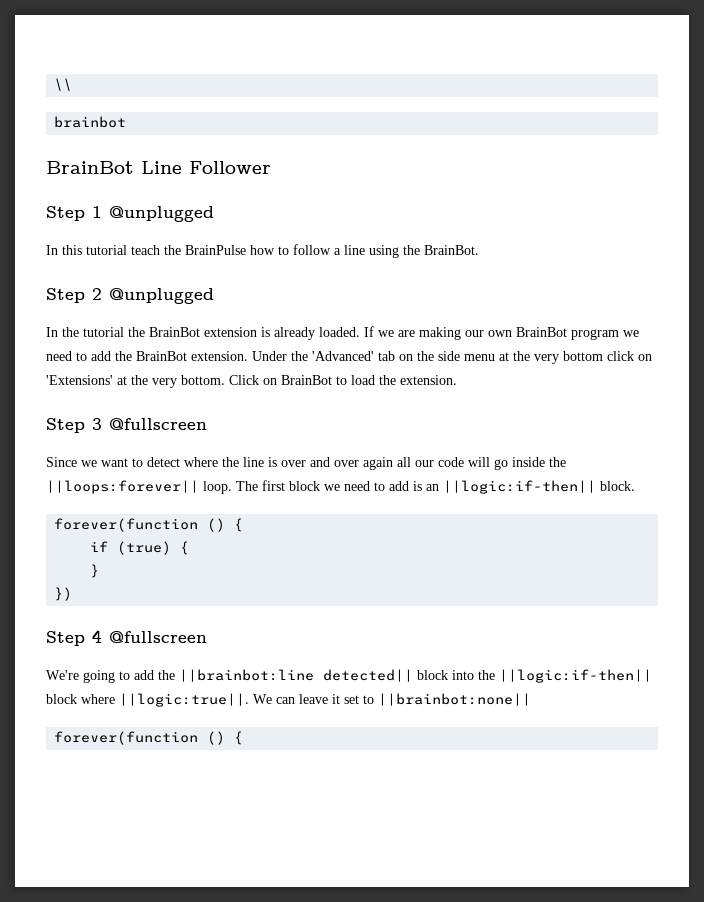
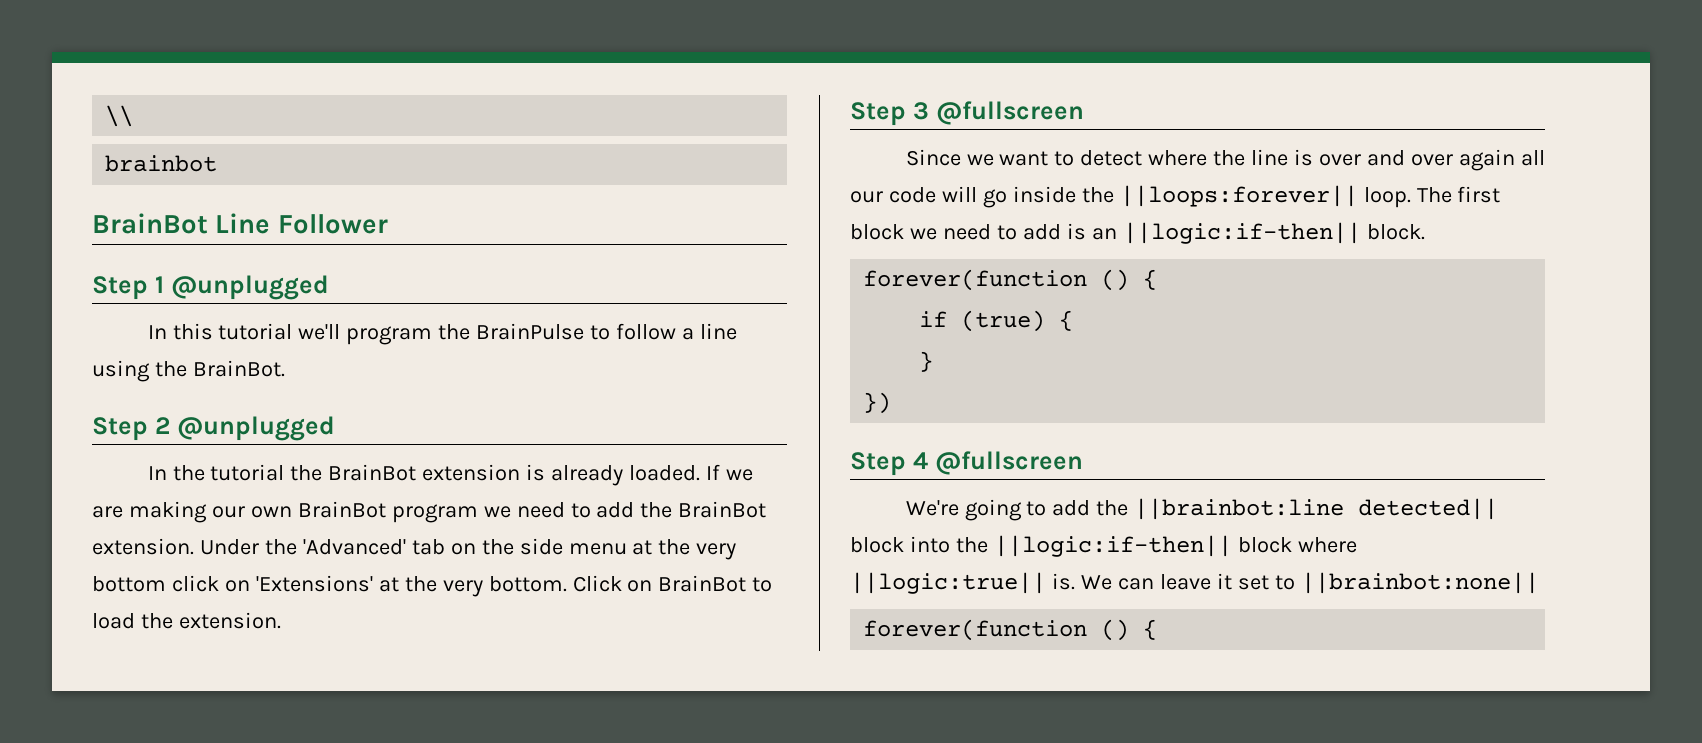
[131,245,160,255] teach -> [298,324,433,345] we'll program
[250,245,275,255] how -> (585, 331) none
[119,693,249,707] ||logic:true||. -> [850,572,1075,594] ||logic:true|| is.

